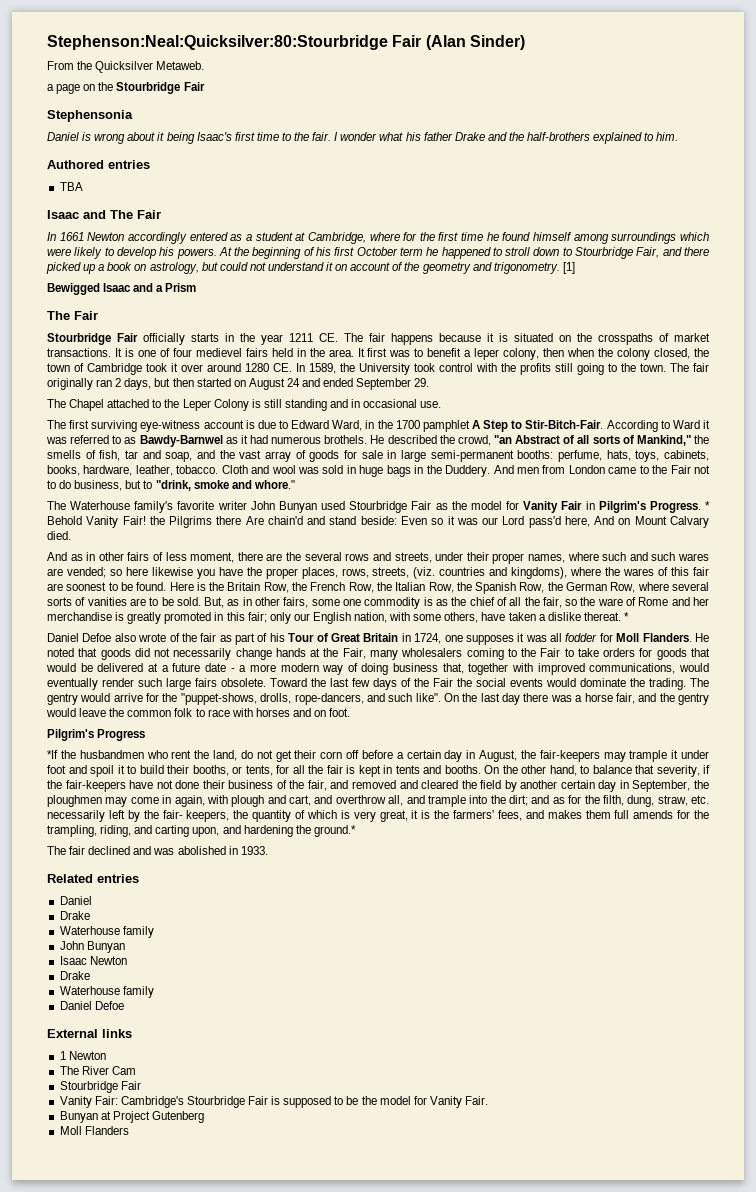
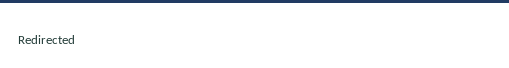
[47,35,525,50] [47,61,205,73] [47,82,205,94] [47,110,133,122] [47,132,679,144] [47,160,150,169] [59,182,83,191] [47,210,161,219] [47,232,709,244] [47,247,709,259] [46,262,575,274] [47,283,197,295] [47,311,98,320] [47,333,710,345] [47,348,709,360] [47,363,709,375] [47,378,430,390] [47,399,442,411] [47,420,710,432] [46,435,709,447] [47,450,709,462] [47,465,710,477] [47,480,295,491] [47,501,710,513] [47,516,709,528] [47,531,71,540] [47,552,709,564] [47,567,710,579] [47,582,709,594] [47,597,709,609] [47,612,629,624] [47,633,709,645] [47,648,710,660] [46,663,709,675] [47,678,709,690] [47,693,710,705] [46,708,351,717] [47,729,146,741] [47,750,709,762] [47,765,710,777] [47,780,709,792] [47,795,709,807] [47,810,709,822] [47,825,356,837] [47,846,268,855] [47,874,139,883] [59,896,92,905] [59,911,90,920] [59,926,154,938] [59,941,125,953] [59,956,127,965] [59,971,90,980] [59,986,154,998] [59,1001,124,1010] [47,1029,132,1038] [59,1051,106,1060] [59,1066,136,1075] [59,1081,141,1093] [59,1096,489,1108] [59,1111,204,1123] [59,1126,129,1135] Stephenson:Neal:Quicksilver:80:Stourbridge Fair (Alan Sinder) // From the Quicksilver Metaweb. // a page on the Stourbridge Fair // Stephensonia // Daniel is wrong about it being Isaac's first time to the fair. I wonder what his father Drake and the half-brothers explained to him. // Authored entries // TBA // Isaac and The Fair // In 1661 Newton accordingly entered as a student at Cambridge, where for the first time he found himself among surroundings which were likely to develop his powers. At the beginning of his first October term he happened to stroll down to Stourbridge Fair, and there picked up a book on astrology, but could not understand it on account of the geometry and trigonometry. [1] // Bewigged Isaac and a Prism // The Fair // Stourbridge Fair officially starts in the year 1211 CE. The fair happens because it is situated on the crosspaths of market transactions. It is one of four medievel fairs held in the area. It first was to benefit a leper colony, then when the colony closed, the town of Cambridge took it over around 1280 CE. In 1589, the University took control with the profits still going to the town. The fair originally ran 2 days, but then started on August 24 and ended September 29. // The Chapel attached to the Leper Colony is still standing and in occasional use. // The first surviving eye-witness account is due to Edward Ward, in the 1700 pamphlet A Step to Stir-Bitch-Fair. According to Ward it was referred to as Bawdy-Barnwel as it had numerous brothels. He described the crowd, "an Abstract of all sorts of Mankind," the smells of fish, tar and soap, and the vast array of goods for sale in large semi-permanent booths: perfume, hats, toys, cabinets, books, hardware, leather, tobacco. Cloth and wool was sold in huge bags in the Duddery. And men from London came to the Fair not to do business, but to "drink, smoke and whore." // The Waterhouse family's favorite writer John Bunyan used Stourbridge Fair as the model for Vanity Fair in Pilgrim's Progress. * Behold Vanity Fair! the Pilgrims there Are chain'd and stand beside: Even so it was our Lord pass'd here, And on Mount Calvary died. // And as in other fairs of less moment, there are the several rows and streets, under their proper names, where such and such wares are vended; so here likewise you have the proper places, rows, streets, (viz. countries and kingdoms), where the wares of this fair are soonest to be found. Here is the Britain Row, the French Row, the Italian Row, the Spanish Row, the German Row, where several sorts of vanities are to be sold. But, as in other fairs, some one commodity is as the chief of all the fair, so the ware of Rome and her merchandise is greatly promoted in this fair; only our English nation, with some others, have taken a dislike thereat. * // Daniel Defoe also wrote of the fair as part of his Tour of Great Britain in 1724, one supposes it was all fodder for Moll Flanders. He noted that goods did not necessarily change hands at the Fair, many wholesalers coming to the Fair to take orders for goods that would be delivered at a future date - a more modern way of doing business that, together with improved communications, would eventually render such large fairs obsolete. Toward the last few days of the Fair the social events would dominate the trading. The gentry would arrive for the "puppet-shows, drolls, rope-dancers, and such like". On the last day there was a horse fair, and the gentry would leave the common folk to race with horses and on foot. // Pilgrim's Progress // *If the husbandmen who rent the land, do not get their corn off before a certain day in August, the fair-keepers may trample it under foot and spoil it to build their booths, or tents, for all the fair is kept in tents and booths. On the other hand, to balance that severity, if the fair-keepers have not done their business of the fair, and removed and cleared the field by another certain day in September, the ploughmen may come in again, with plough and cart, and overthrow all, and trample into the dirt; and as for the filth, dung, straw, etc. necessarily left by the fair- keepers, the quantity of which is very great, it is the farmers' fees, and makes them full amends for the trampling, riding, and carting upon, and hardening the ground.* // The fair declined and was abolished in 1933. // Related entries // Daniel // Drake // Waterhouse family // John Bunyan // Isaac Newton // Drake // Waterhouse family // Daniel Defoe // External links // 1 Newton // The River Cam // Stourbridge Fair // Vanity Fair: Cambridge's Stourbridge Fair is supposed to be the model for Vanity Fair. // Bunyan at Project Gutenberg // Moll Flanders -> [18,35,75,44] Redirected

